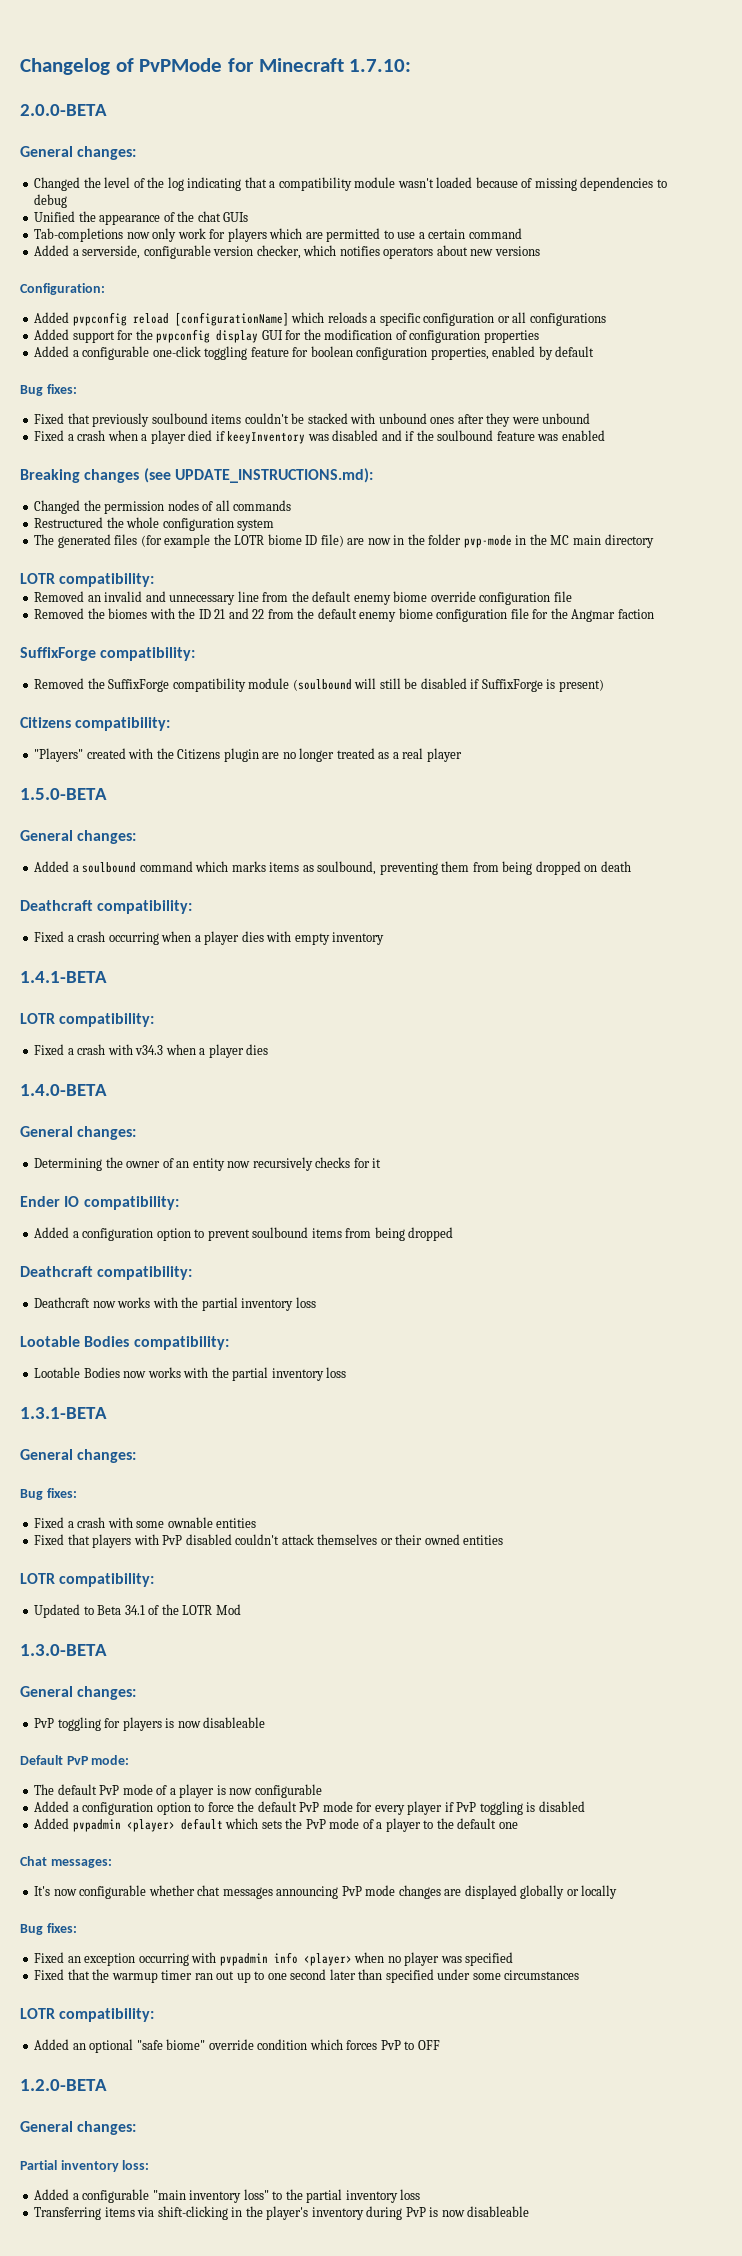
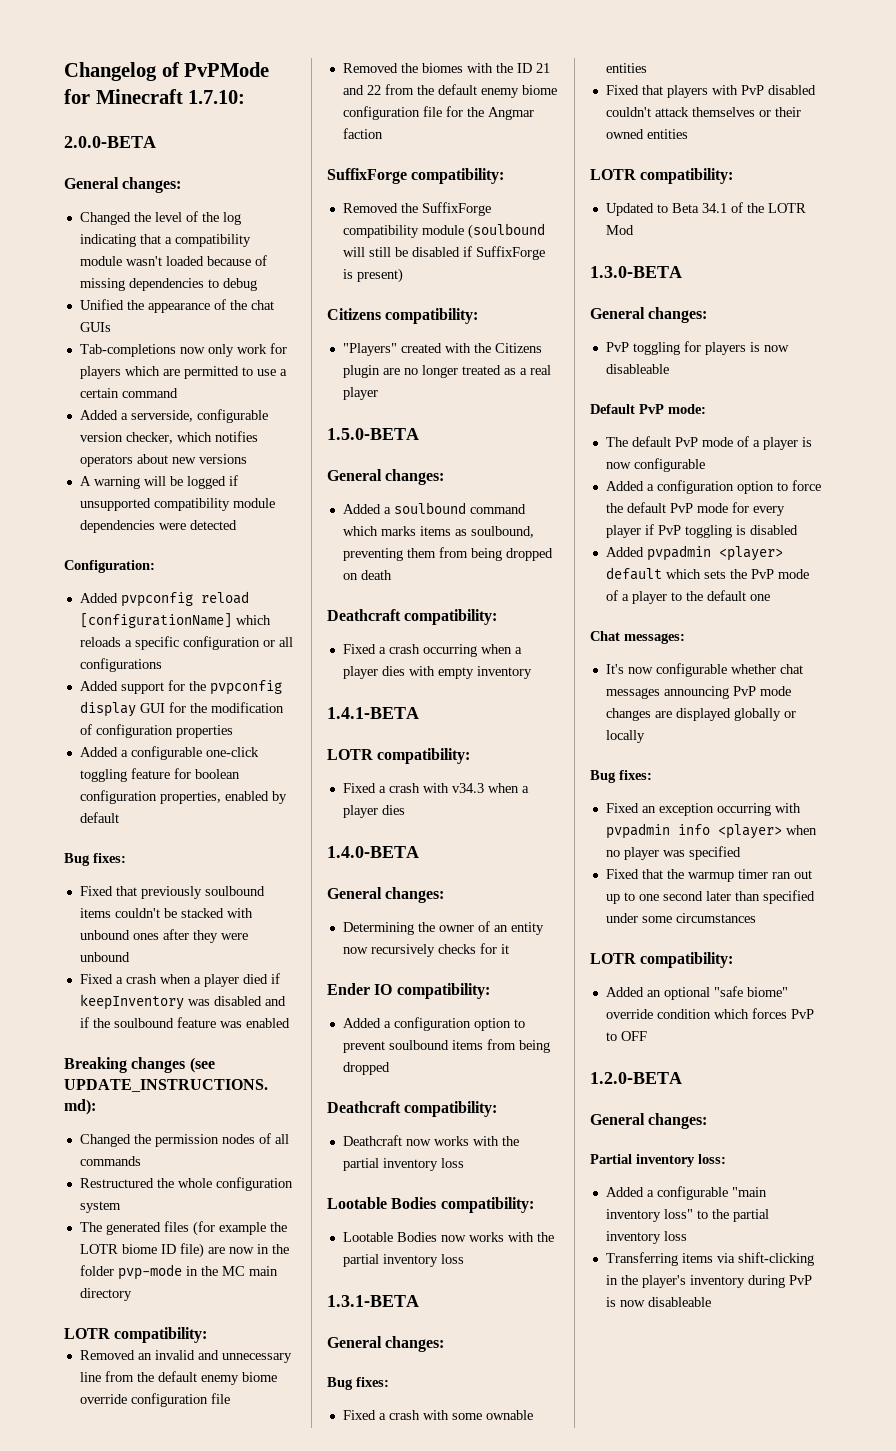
(540, 251) none -> [79,475,238,489] [79,498,275,511] [79,520,237,533] // A warning will be logged if unsupported compatibility module dependencies were detected
[227,431,306,444] keeyInventory -> [79,994,184,1010] keepInventory

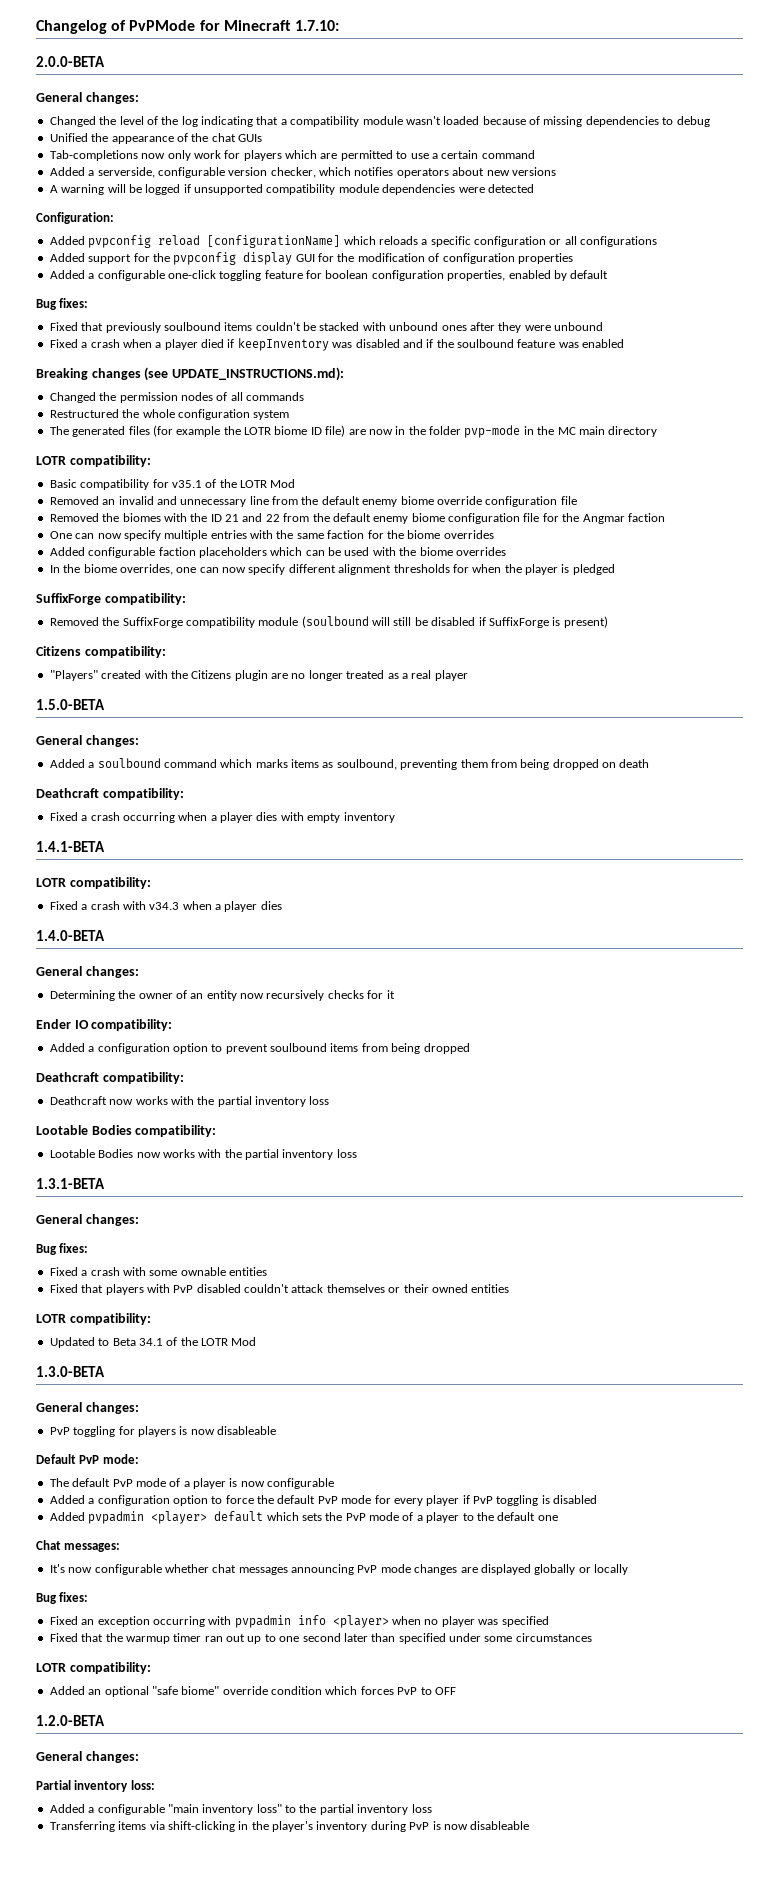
(208, 1335) none -> [49,479,296,490] // Basic compatibility for v35.1 of the LOTR Mod
(383, 133) none -> [49,530,494,541] [49,547,506,558] [49,564,615,575] // One can now specify multiple entries with the same faction for the biome overrides // Added configurable faction placeholders which can be used with the biome overrides // In the biome overrides, one can now specify different alignment thresholds for when the player is pledged

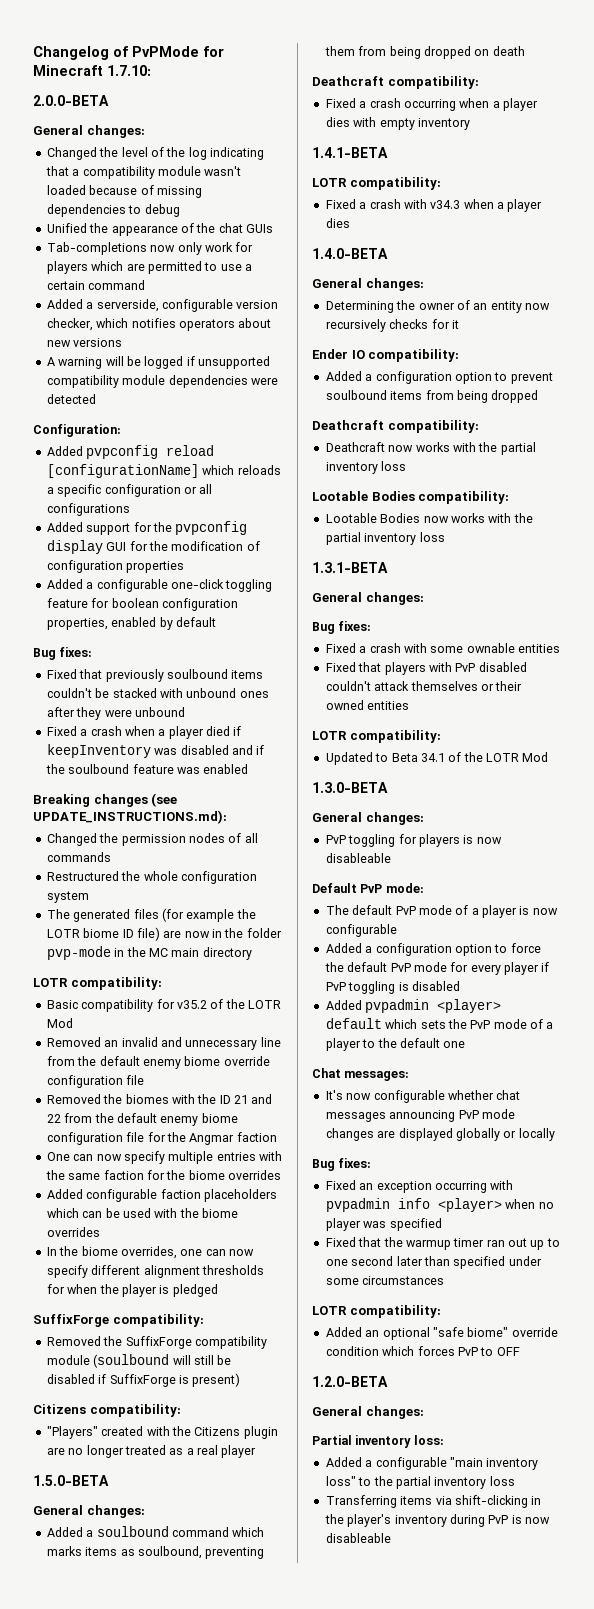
[171,480,202,488] v35.1 -> [176,1000,207,1009] v35.2

